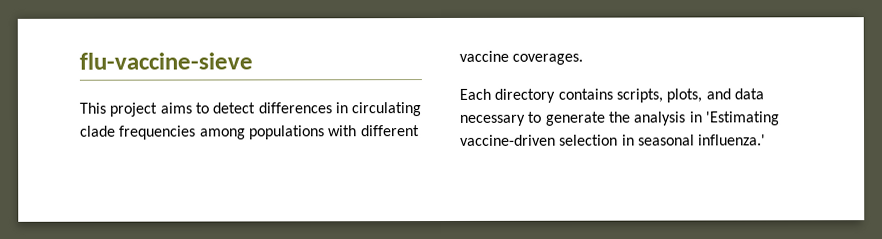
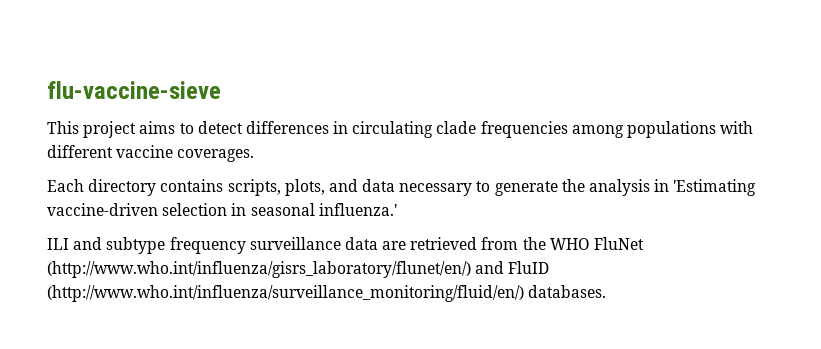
(767, 140) none -> [47,237,645,254] [47,261,550,278] [47,285,607,302] // ILI and subtype frequency surveillance data are retrieved from the WHO FluNet (http://www.who.int/influenza/gisrs_laboratory/flunet/en/) and FluID (http://www.who.int/influenza/surveillance_monitoring/fluid/en/) databases.

